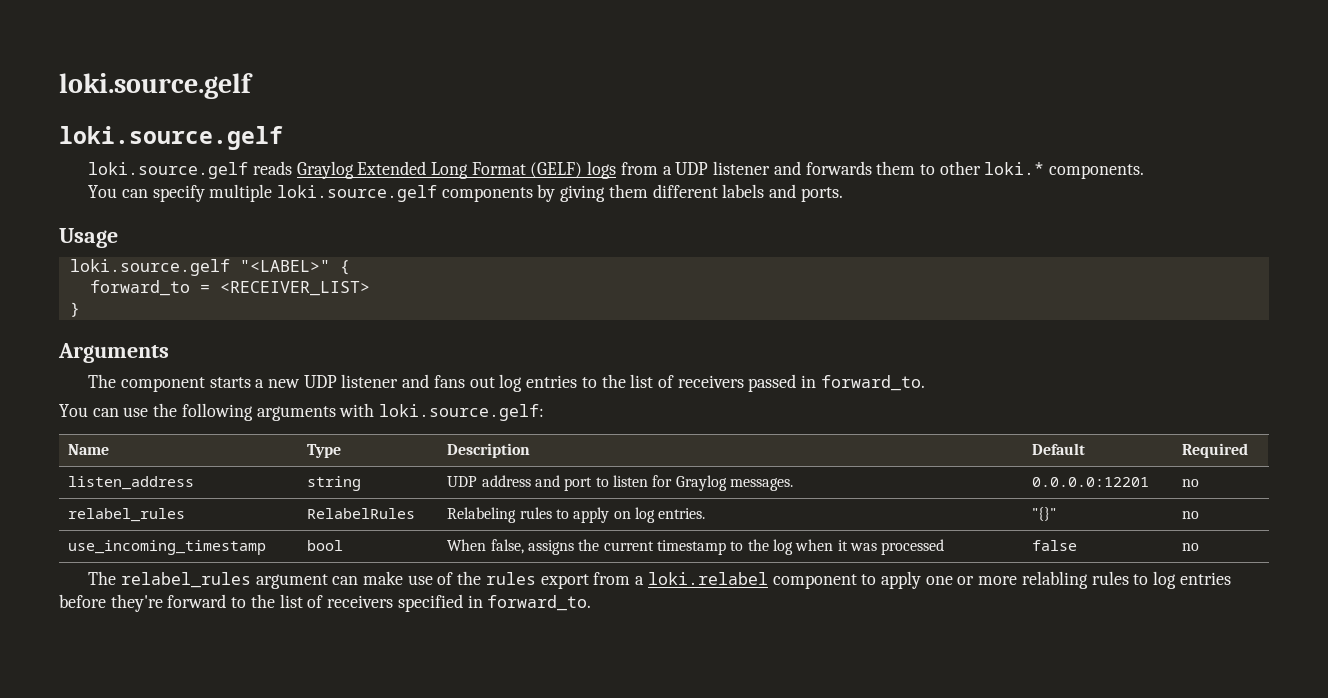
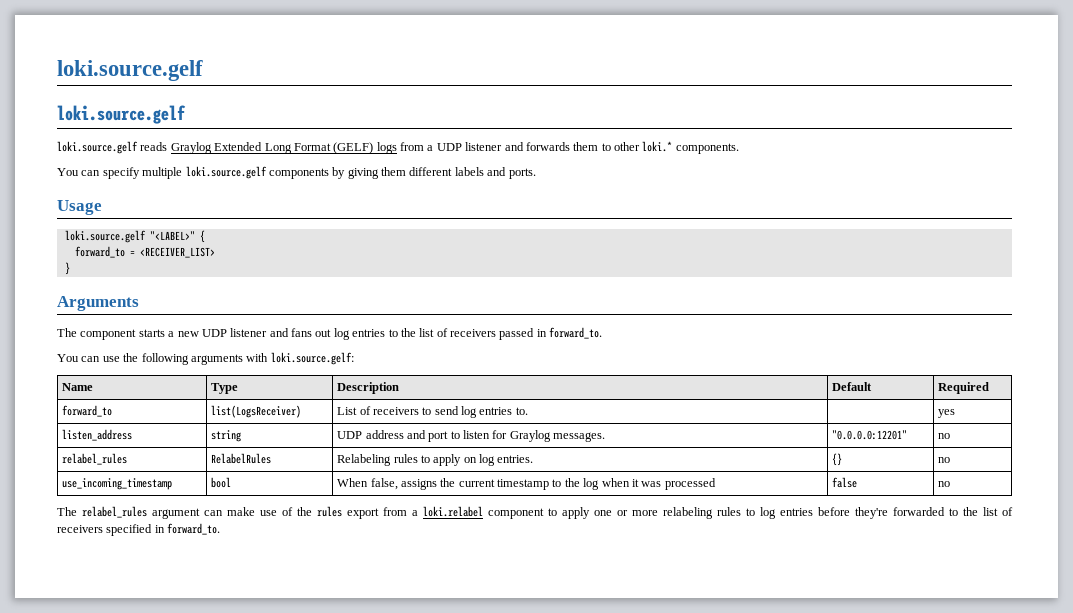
(1249, 450) none -> [62,405,113,417] [211,405,302,418] [337,406,528,418] [938,409,956,418] // forward_to | list(LogsReceiver) | List of receivers to send log entries to. | | yes
[1032,477,1150,487] 0.0.0.0:12201 -> [832,430,908,440] "0.0.0.0:12201"
[1032,507,1057,521] "{}" -> [832,453,843,466] {}
[1021,571,1088,589] relabling -> [663,507,713,519] relabeling
[167,594,227,608] forward -> [893,507,945,516] forwarded

